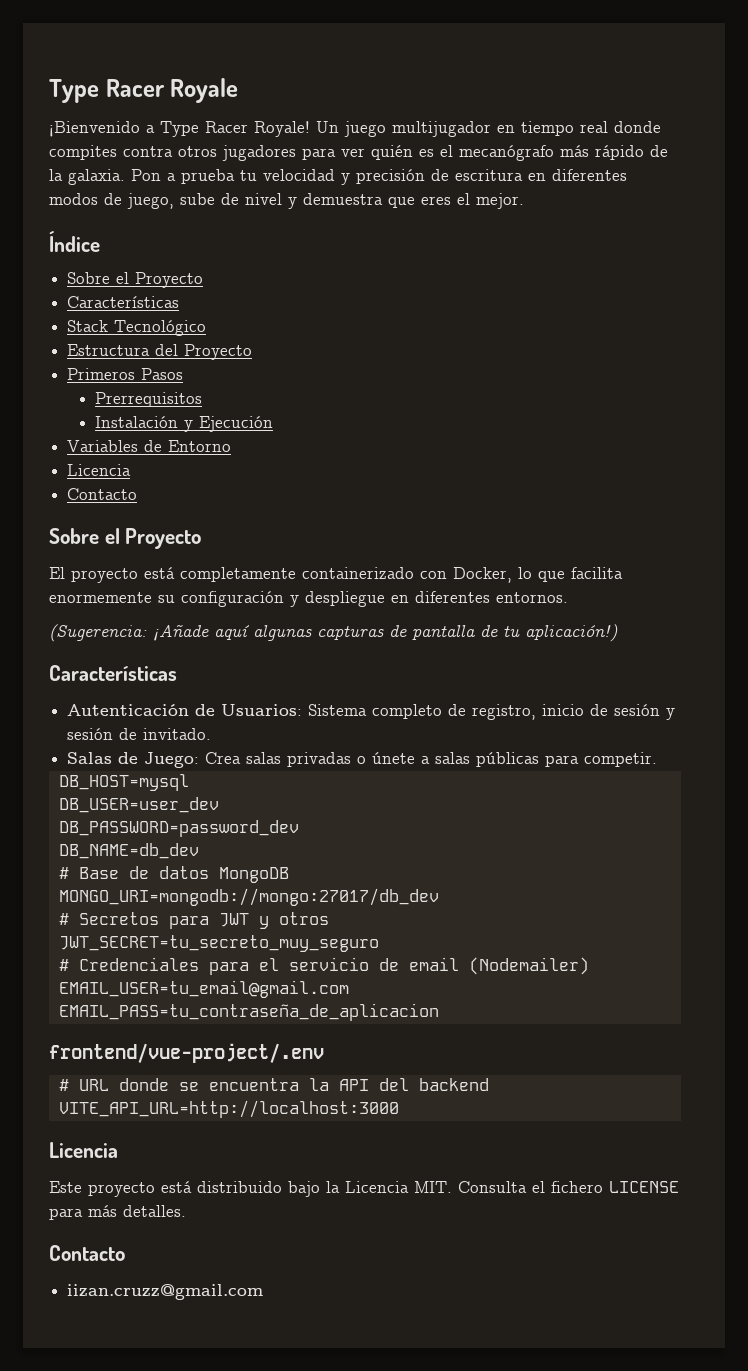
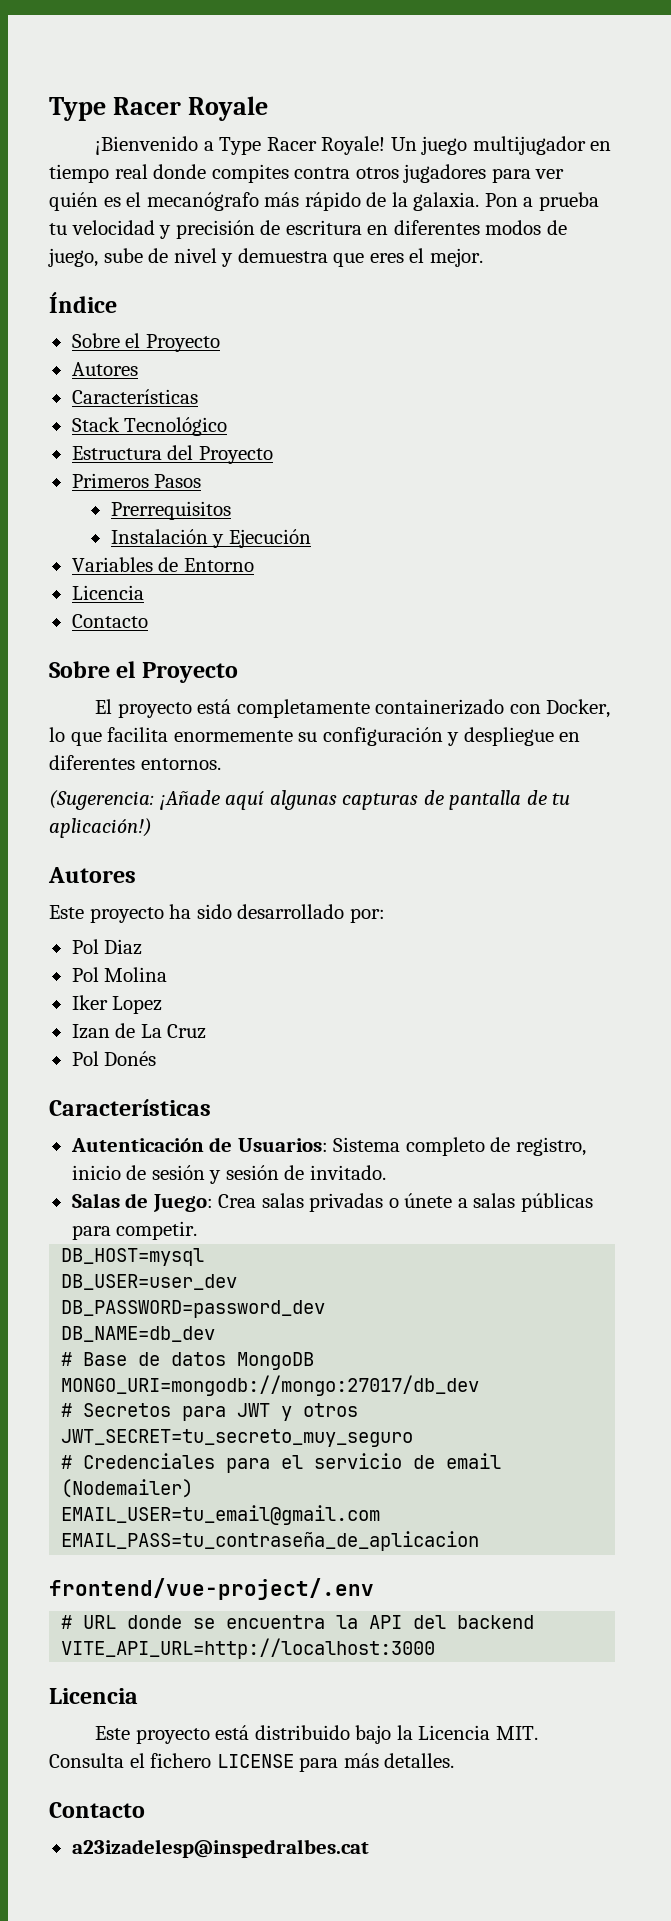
(204, 280) none -> [71,362,138,376] // Autores
(618, 633) none -> [48,867,136,883] [49,904,385,923] [71,939,143,955] [71,967,168,982] [71,995,163,1014] [71,1023,207,1039] [71,1051,157,1066] // Autores // Este proyecto ha sido desarrollado por: // Pol Diaz // Pol Molina // Iker Lopez // Izan de La Cruz // Pol Donés
[67,1284,264,1300] iizan.cruzz@gmail.com -> [71,1839,369,1858] a23izadelesp@inspedralbes.cat

